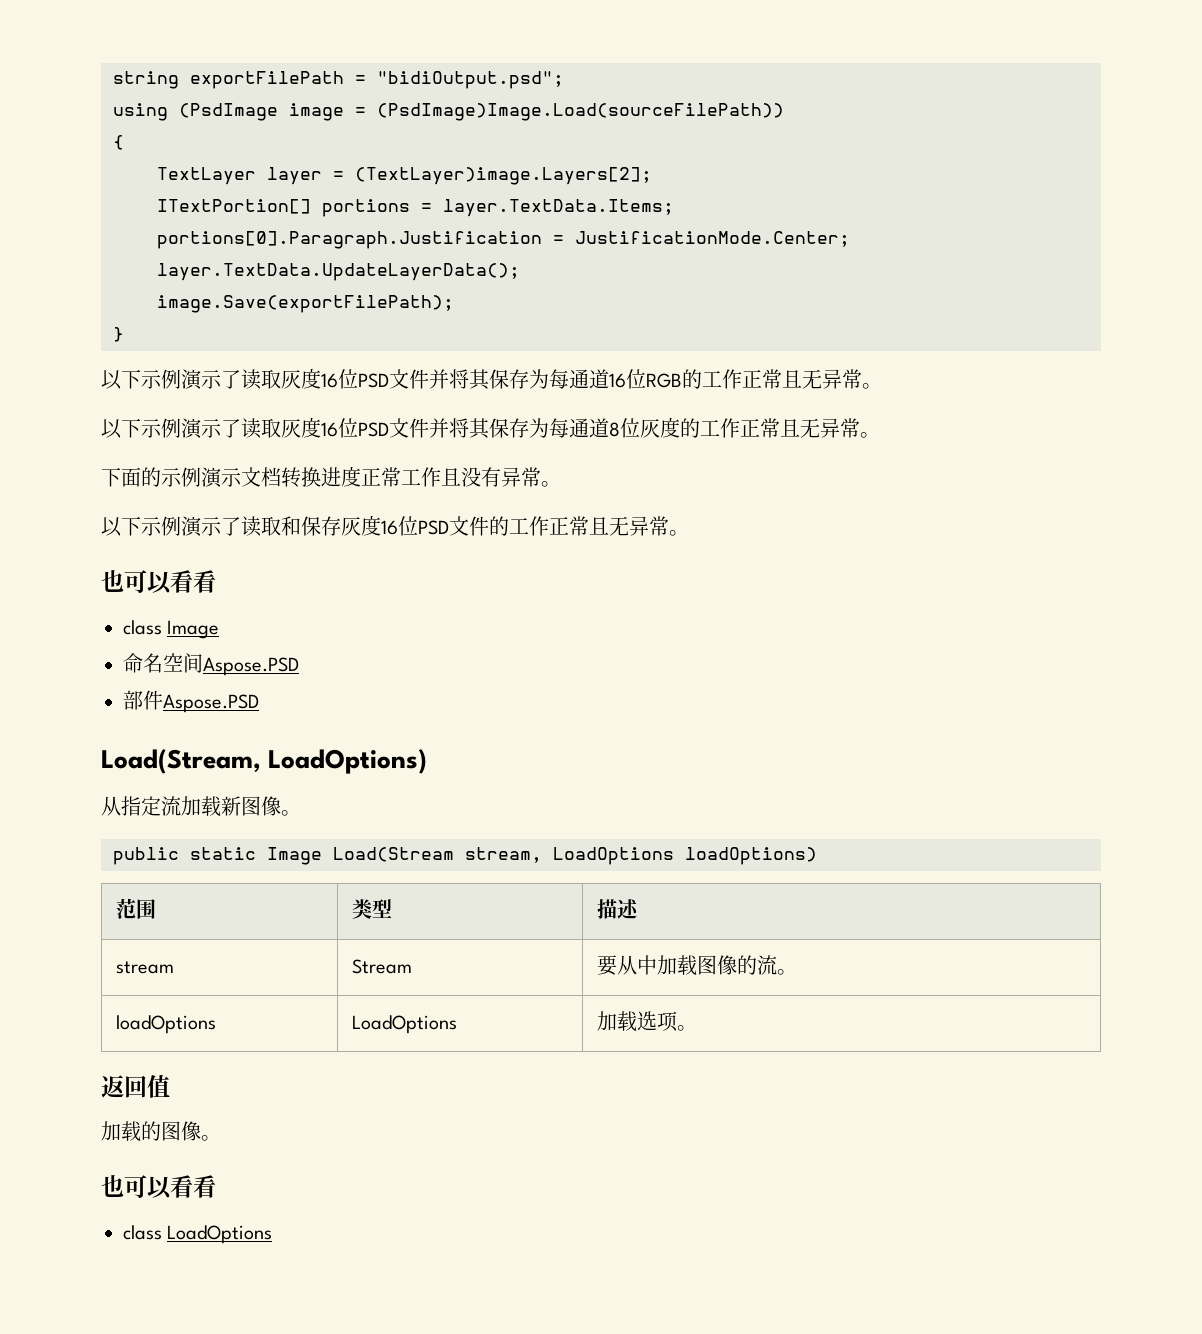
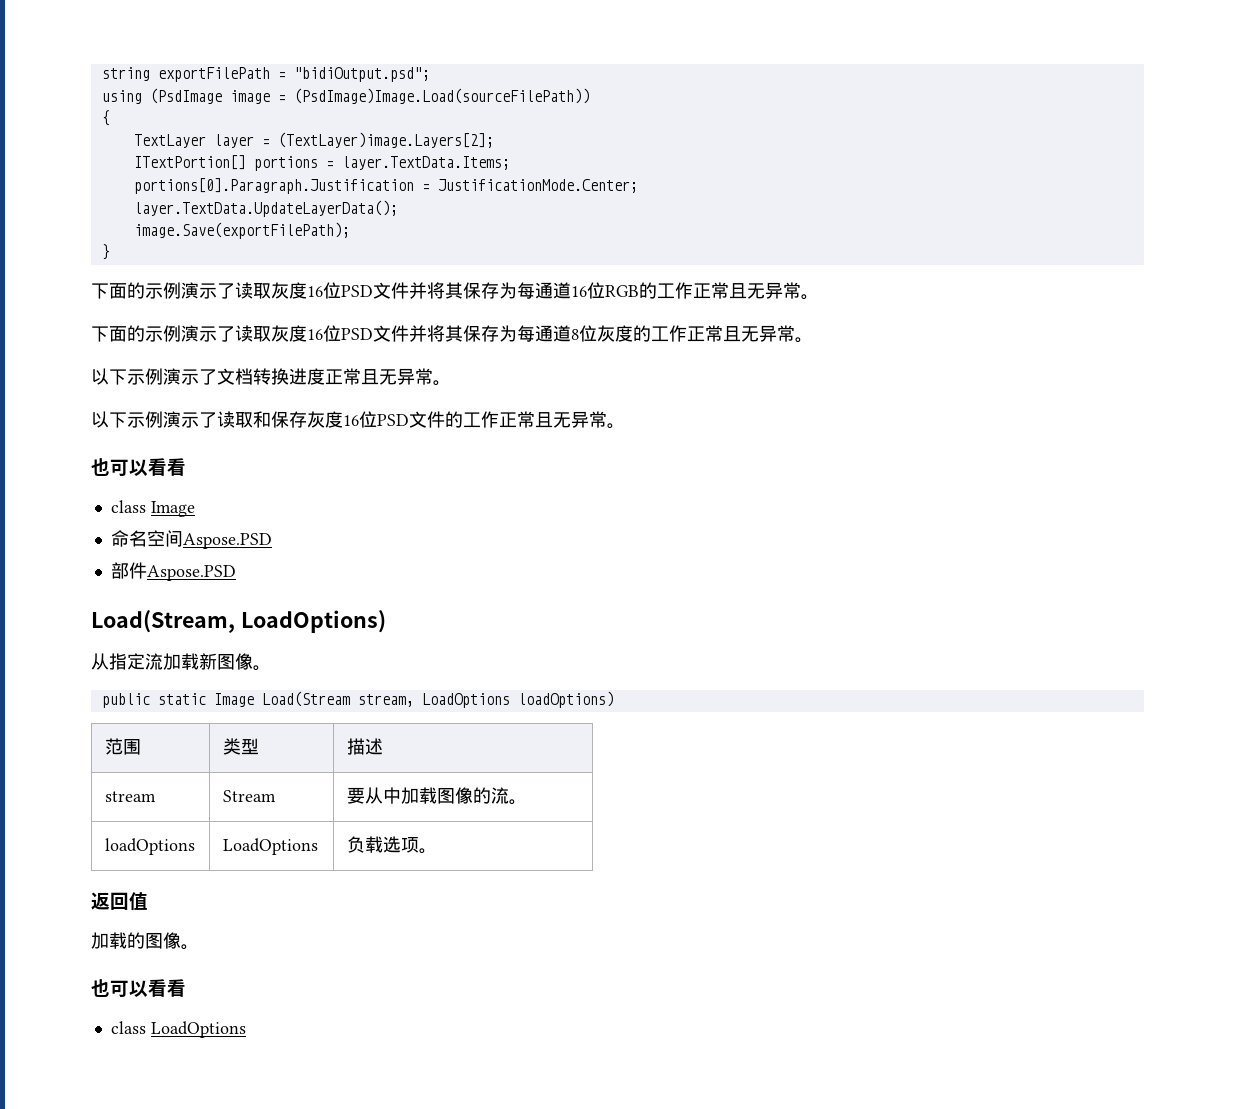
[101,369,141,390] 以下 -> [91,282,145,299] 下面的
[101,418,141,439] 以下 -> [91,325,145,342] 下面的
[101,467,242,488] 下面的示例演示 -> [91,368,217,385] 以下示例演示了
[401,467,501,487] 工作且没有 -> [361,369,397,385] 且无
[596,1011,617,1031] 加 -> [346,836,365,853] 负

